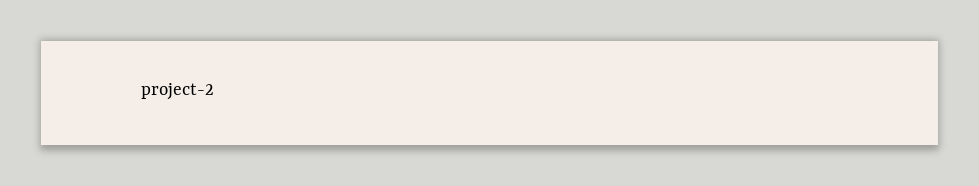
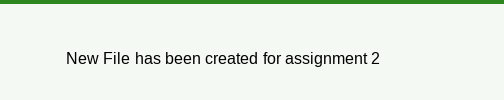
[141,83,214,100] project-2 -> [66,52,381,67] New File has been created for assignment 2

